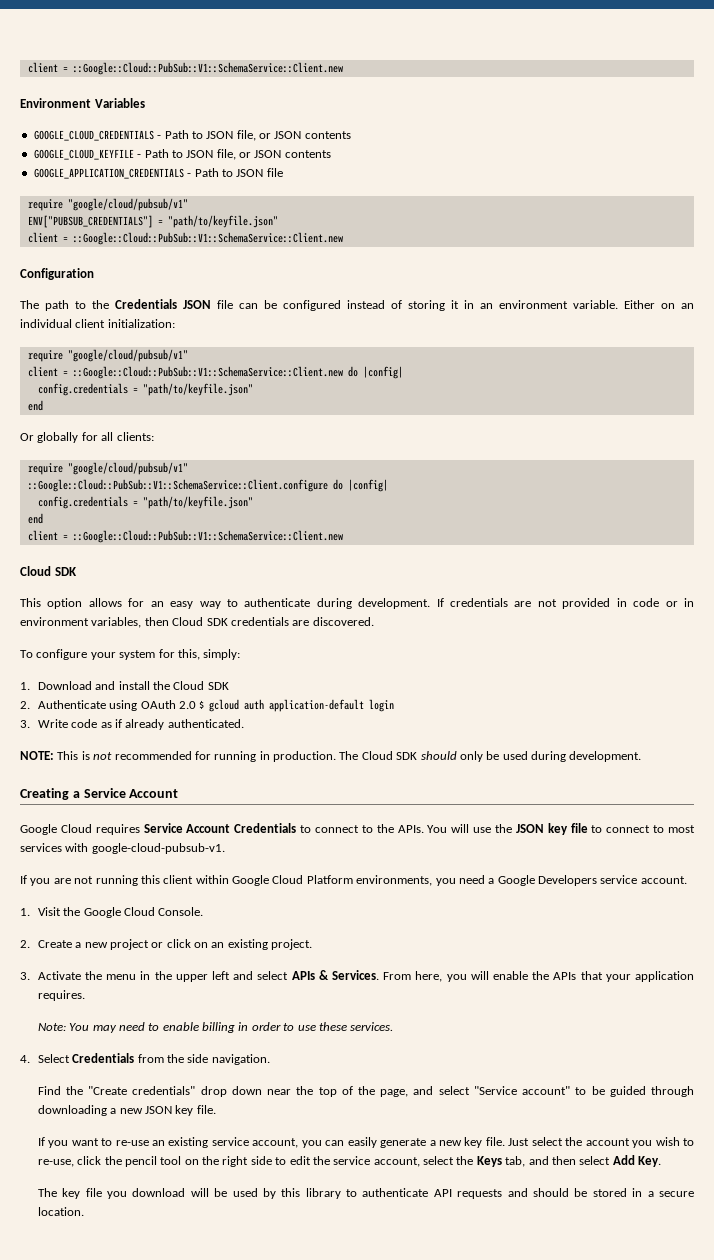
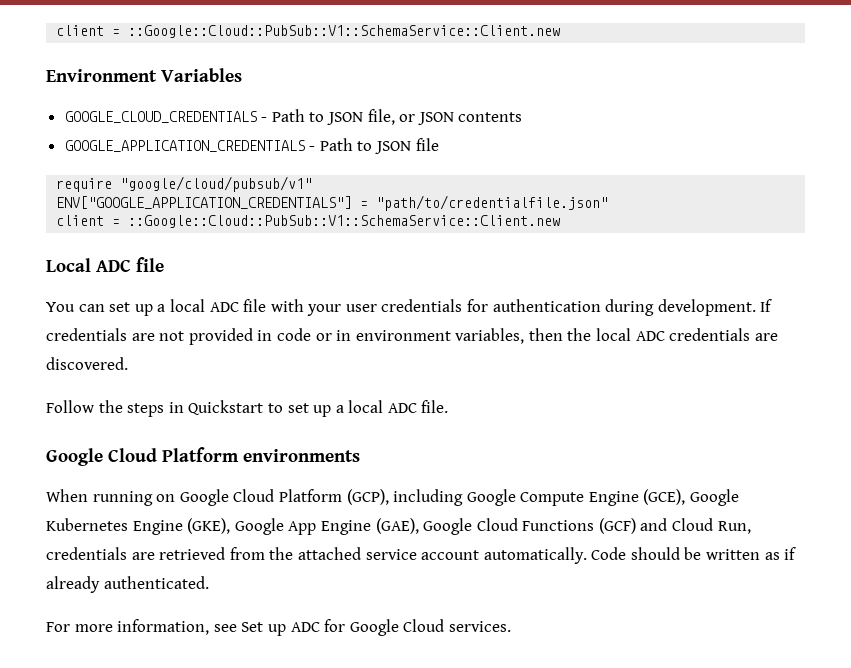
[33,149,331,160] // GOOGLE_CLOUD_KEYFILE - Path to JSON file, or JSON contents -> (523, 117) none
[27,215,278,228] [27,232,343,245] [20,268,94,280] [20,299,694,311] [20,319,175,328] [27,349,188,362] [27,366,403,379] [37,383,253,396] [27,400,43,411] [20,432,154,443] [27,462,188,475] [27,479,388,492] [37,496,253,509] [27,513,43,524] [27,530,343,543] [20,566,77,576] [20,598,311,609] ENV["PUBSUB_CREDENTIALS"] = "path/to/keyfile.json" // client = ::Google::Cloud::PubSub::V1::SchemaService::Client.new // Configuration // The path to the Credentials JSON file can be configured instead of storing it in an environment variable. Either on an individual client initialization: // require "google/cloud/pubsub/v1" // client = ::Google::Cloud::PubSub::V1::SchemaService::Client.new do |config| // config.credentials = "path/to/keyfile.json" // end // Or globally for all clients: // require "google/cloud/pubsub/v1" // ::Google::Cloud::PubSub::V1::SchemaService::Client.configure do |config| // config.credentials = "path/to/keyfile.json" // end // client = ::Google::Cloud::PubSub::V1::SchemaService::Client.new // Cloud SDK // This option allows for an easy way to authenticate -> [56,195,609,211] [56,215,561,228] [46,257,164,272] [46,299,601,316] ENV["GOOGLE_APPLICATION_CREDENTIALS"] = "path/to/credentialfile.json" // client = ::Google::Cloud::PubSub::V1::SchemaService::Client.new // Local ADC file // You can set up a local ADC file with your user credentials for authentication
[172,617,228,626] Cloud SDK -> [567,328,665,341] the local ADC
[20,649,241,660] [20,681,229,690] [20,699,395,712] [20,719,244,730] [20,751,642,762] [20,788,179,800] [20,823,695,835] [20,843,225,854] [20,875,687,886] [20,907,204,918] [20,939,313,950] [20,970,694,982] [37,990,85,1001] [37,1022,394,1033] [20,1053,270,1065] [37,1086,695,1097] [37,1105,216,1116] [37,1137,694,1148] [37,1155,662,1167] [37,1188,694,1199] [37,1207,84,1216] To configure your system for this, simply: // 1. Download and install the Cloud SDK // 2. Authenticate using OAuth 2.0 $ gcloud auth application-default login // 3. Write code as if already authenticated. // NOTE: This is not recommended for running in production. The Cloud SDK should only be used during development. // Creating a Service Account // Google Cloud requires Service Account Credentials to connect to the APIs. You will use the JSON key file to connect to most services with google-cloud-pubsub-v1. // If you are not running this client within Google Cloud Platform environments, you need a Google Developers service account. // 1. Visit the Google Cloud Console. // 2. Create a new project or click on an existing project. // 3. Activate the menu in the upper left and select APIs & Services. From here, you will enable the APIs that your application requires. // Note: You may need to enable billing in order to use these services. // 4. Select Credentials from the side navigation. // Find the "Create credentials" drop down near the top of the page, and select "Service account" to be guided through downloading a new JSON key file. // If you want to re-use an existing service account, you can easily generate a new key file. Just select the account you wish to re-use, click the pencil tool on the right side to edit the service account, select the Keys tab, and then select Add Key. // The key file you download will be used by this library to authenticate API requests and should be stored in a secure location. -> [46,400,449,417] [46,447,360,466] [46,489,740,506] [46,518,751,535] [46,547,797,564] [46,576,209,593] [46,619,511,636] Follow the steps in Quickstart to set up a local ADC file. // Google Cloud Platform environments // When running on Google Cloud Platform (GCP), including Google Compute Engine (GCE), Google Kubernetes Engine (GKE), Google App Engine (GAE), Google Cloud Functions (GCF) and Cloud Run, credentials are retrieved from the attached service account automatically. Code should be written as if already authenticated. // For more information, see Set up ADC for Google Cloud services.

